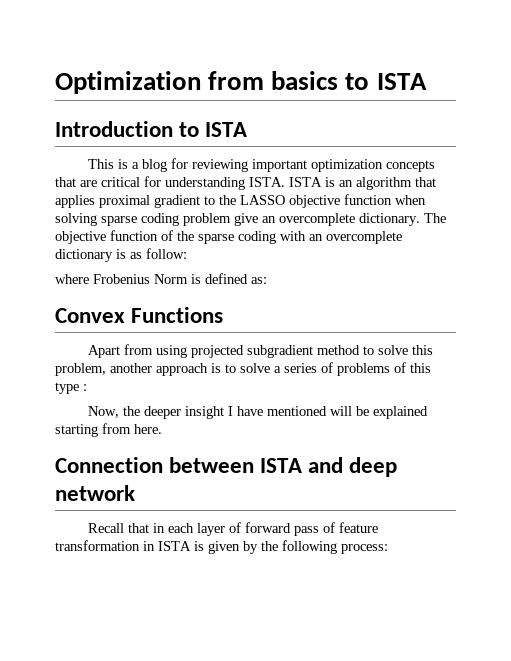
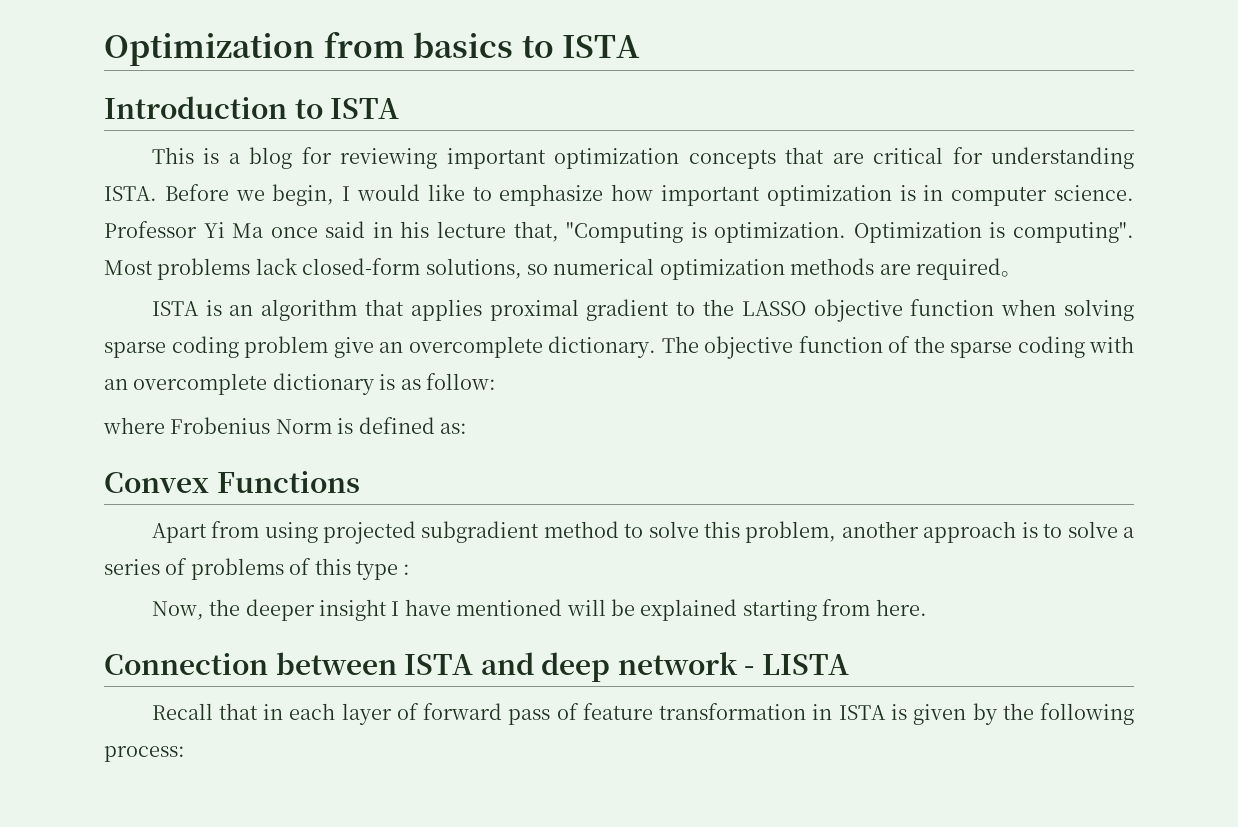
(285, 182) none -> [164,184,1134,206] [104,221,1134,243] [104,258,1021,280] Before we begin, I would like to emphasize how important optimization is in computer science. Professor Yi Ma once said in his lecture that, "Computing is optimization. Optimization is computing". Most problems lack closed-form solutions, so numerical optimization methods are required。 //
(135, 493) none -> [744,654,849,675] - LISTA

